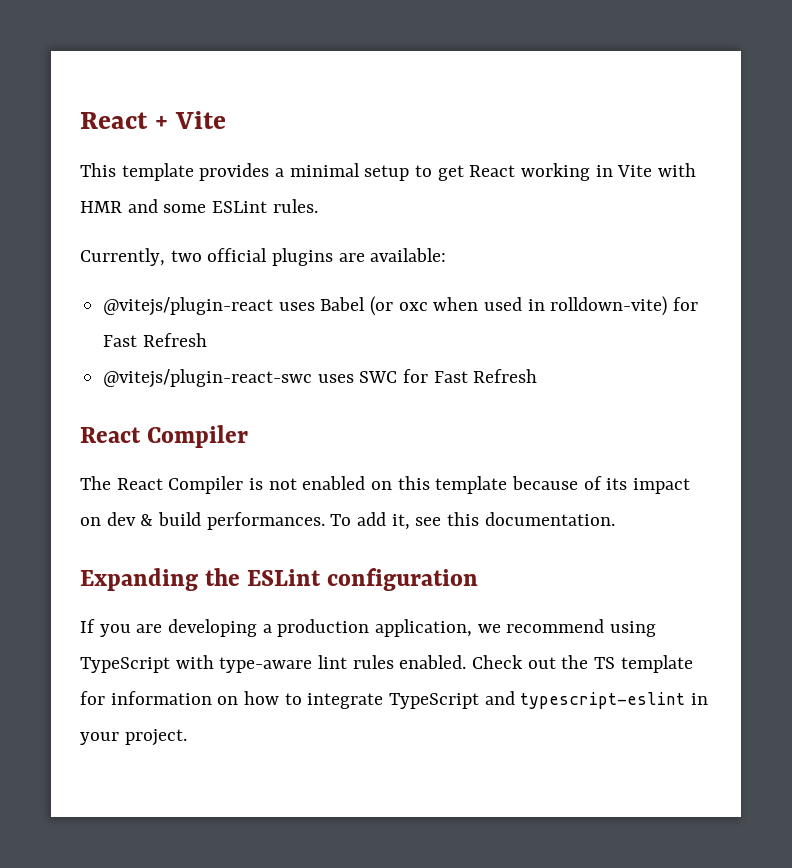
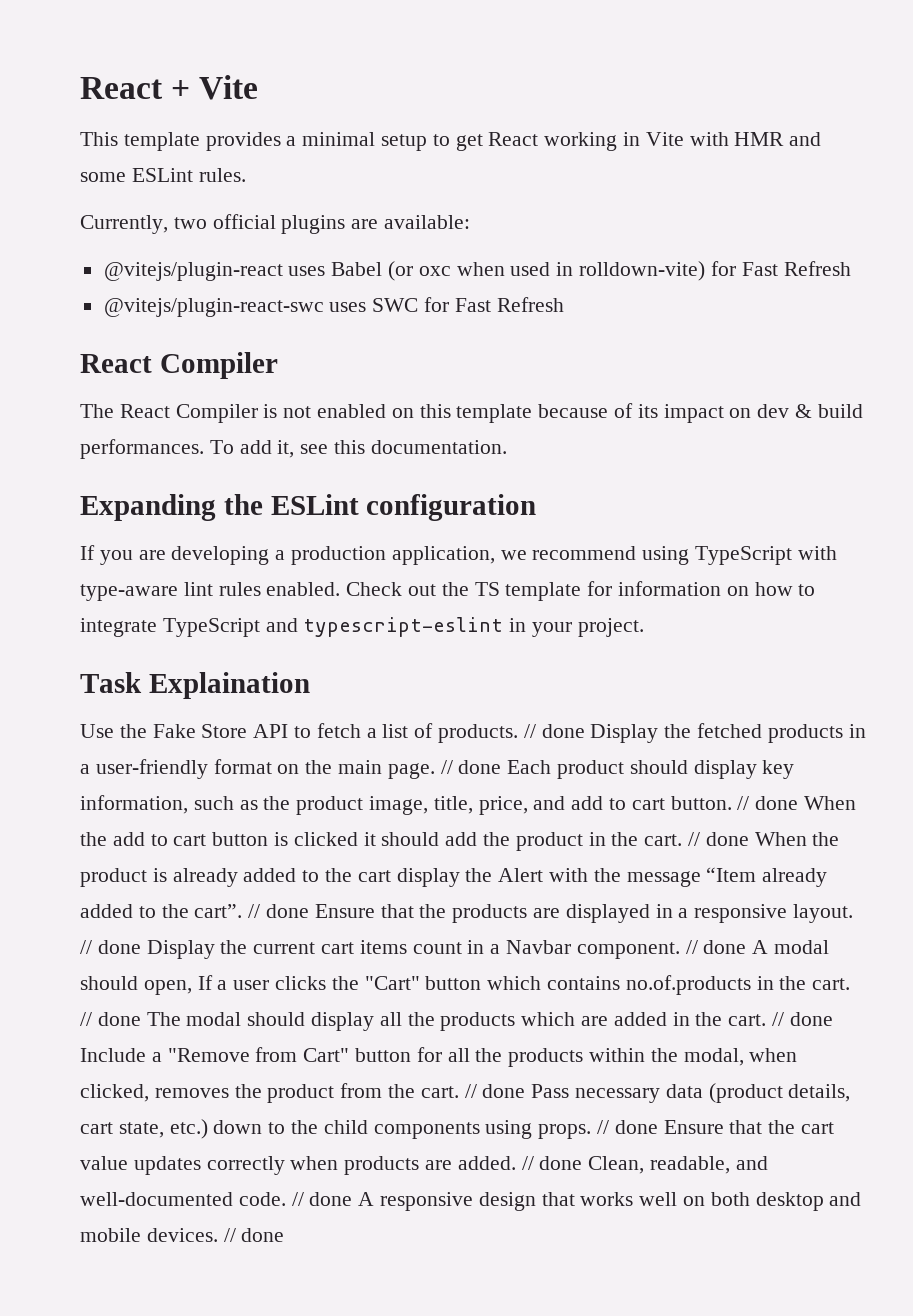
(187, 737) none -> [80,672,310,699] [80,723,866,743] [80,759,795,779] [80,795,857,815] [80,832,840,851] [80,867,828,887] [80,904,854,923] [80,940,830,959] [80,975,851,995] [80,1012,833,1031] [80,1047,798,1067] [80,1083,851,1103] [80,1119,835,1139] [80,1156,768,1175] [80,1192,862,1211] [80,1228,285,1242] // Task Explaination // Use the Fake Store API to fetch a list of products. // done Display the fetched products in a user-friendly format on the main page. // done Each product should display key information, such as the product image, title, price, and add to cart button. // done When the add to cart button is clicked it should add the product in the cart. // done When the product is already added to the cart display the Alert with the message “Item already added to the cart”. // done Ensure that the products are displayed in a responsive layout. // done Display the current cart items count in a Navbar component. // done A modal should open, If a user clicks the "Cart" button which contains no.of.products in the cart. // done The modal should display all the products which are added in the cart. // done Include a "Remove from Cart" button for all the products within the modal, when clicked, removes the product from the cart. // done Pass necessary data (product details, cart state, etc.) down to the child components using props. // done Ensure that the cart value updates correctly when products are added. // done Clean, readable, and well-documented code. // done A responsive design that works well on both desktop and mobile devices. // done

